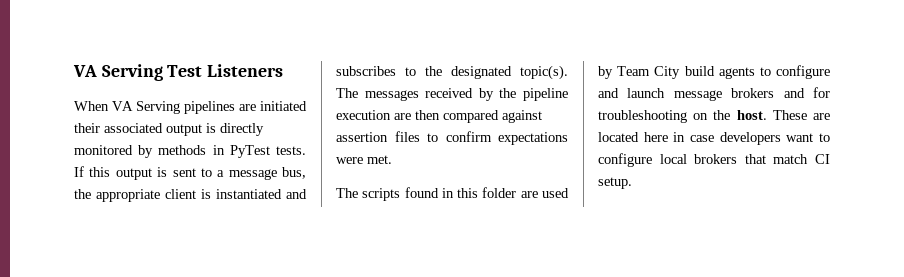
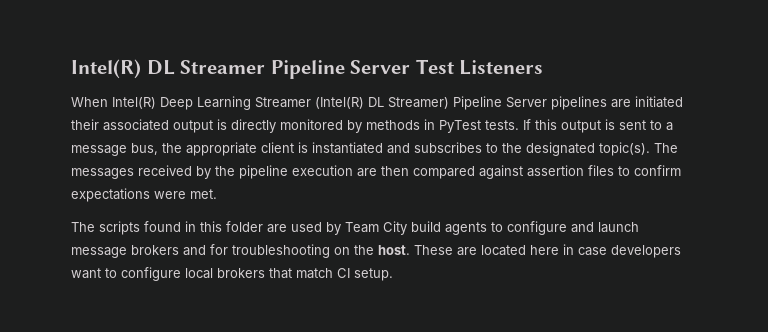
[73,64,284,81] [74,101,180,114] VA Serving Test Listeners // When VA Serving -> [71,59,544,79] [71,96,547,110] Intel(R) DL Streamer Pipeline Server Test Listeners // When Intel(R) Deep Learning Streamer (Intel(R) DL Streamer) Pipeline Server

